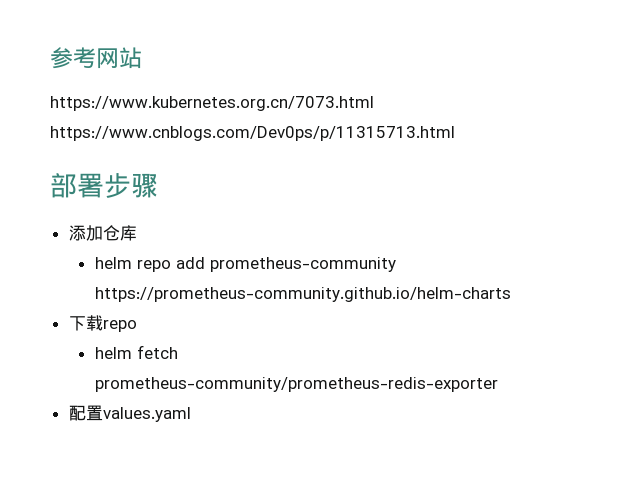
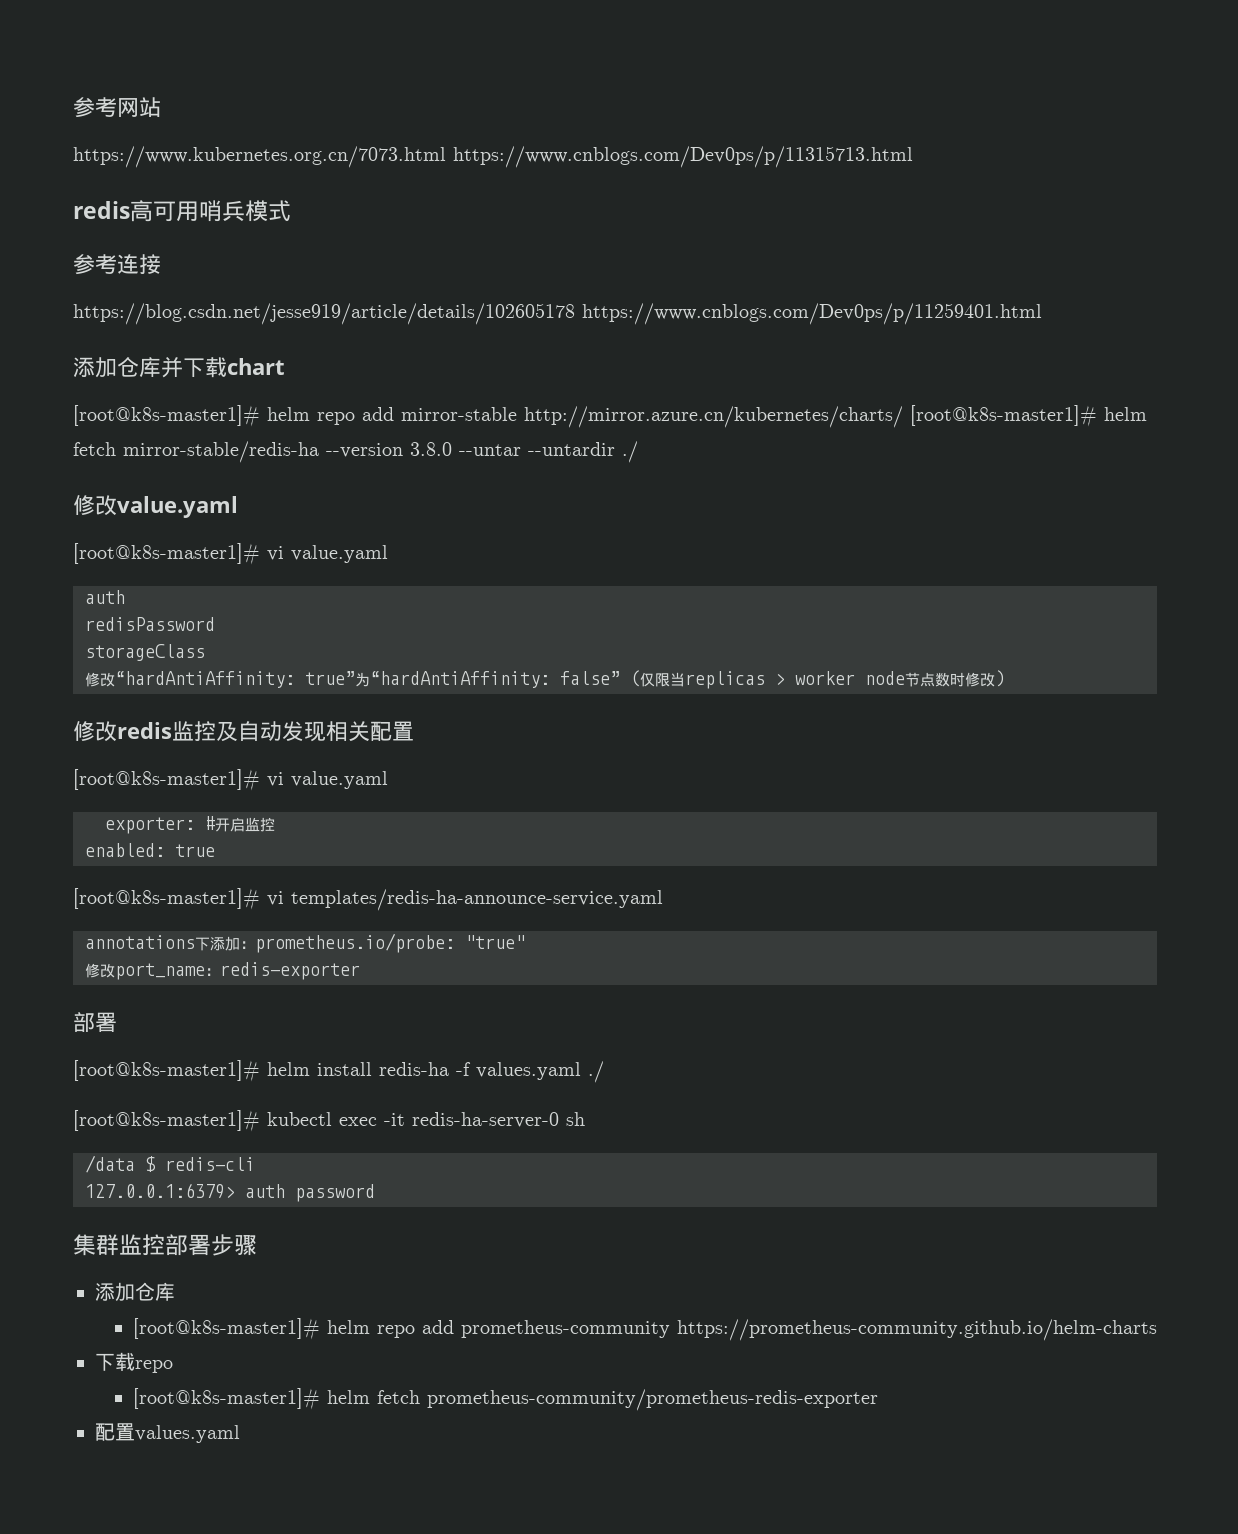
(455, 133) none -> [73,200,291,222] [73,254,161,275] [73,303,1042,325] [73,357,285,378] [73,405,1147,428] [73,441,638,463] [73,495,238,518] [73,543,388,565] [85,590,125,604] [85,617,215,631] [85,644,205,661] [85,670,1005,689] [73,721,414,742] [73,769,388,791] [105,816,275,834] [85,843,215,857] [73,888,663,911] [85,933,525,953] [85,962,360,980] [73,1012,117,1032] [73,1060,604,1083] [73,1110,585,1132] [85,1155,255,1173] [85,1183,375,1202] [73,1234,165,1256] redis高可用哨兵模式 // 参考连接 // https://blog.csdn.net/jesse919/article/details/102605178 https://www.cnblogs.com/Dev0ps/p/11259401.html // 添加仓库并下载chart // [root@k8s-master1]# helm repo add mirror-stable http://mirror.azure.cn/kubernetes/charts/ [root@k8s-master1]# helm fetch mirror-stable/redis-ha --version 3.8.0 --untar --untardir ./ // 修改value.yaml // [root@k8s-master1]# vi value.yaml // auth // redisPassword // storageClass // 修改“hardAntiAffinity: true”为“hardAntiAffinity: false” (仅限当replicas > worker node节点数时修改) // 修改redis监控及自动发现相关配置 // [root@k8s-master1]# vi value.yaml // exporter: #开启监控 // enabled: true // [root@k8s-master1]# vi templates/redis-ha-announce-service.yaml // annotations下添加：prometheus.io/probe: "true" // 修改port_name：redis-exporter // 部署 // [root@k8s-master1]# helm install redis-ha -f values.yaml ./ // [root@k8s-master1]# kubectl exec -it redis-ha-server-0 sh // /data $ redis-cli // 127.0.0.1:6379> auth password // 集群监控
(137, 233) none -> [132,1318,320,1340] [root@k8s-master1]#
(137, 326) none -> [132,1388,320,1410] [root@k8s-master1]#

